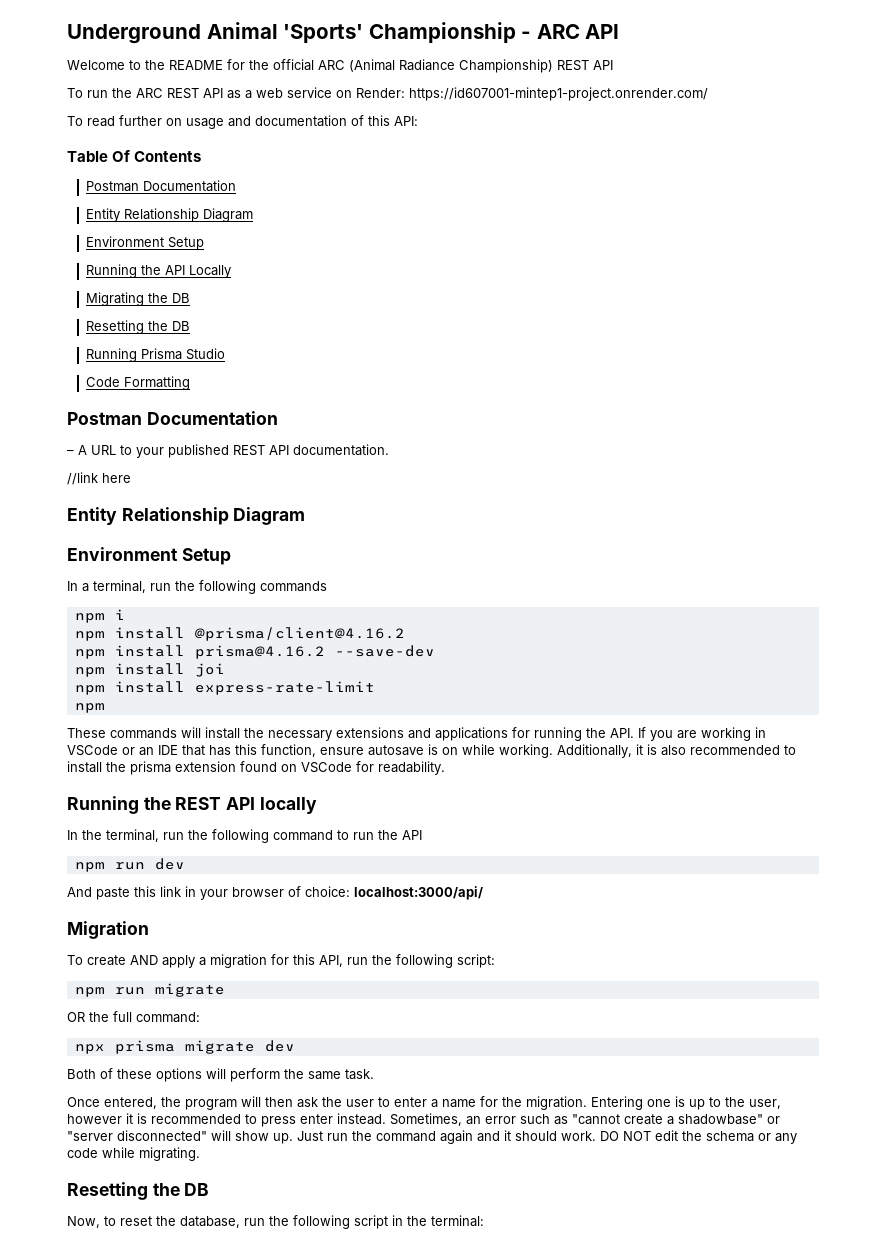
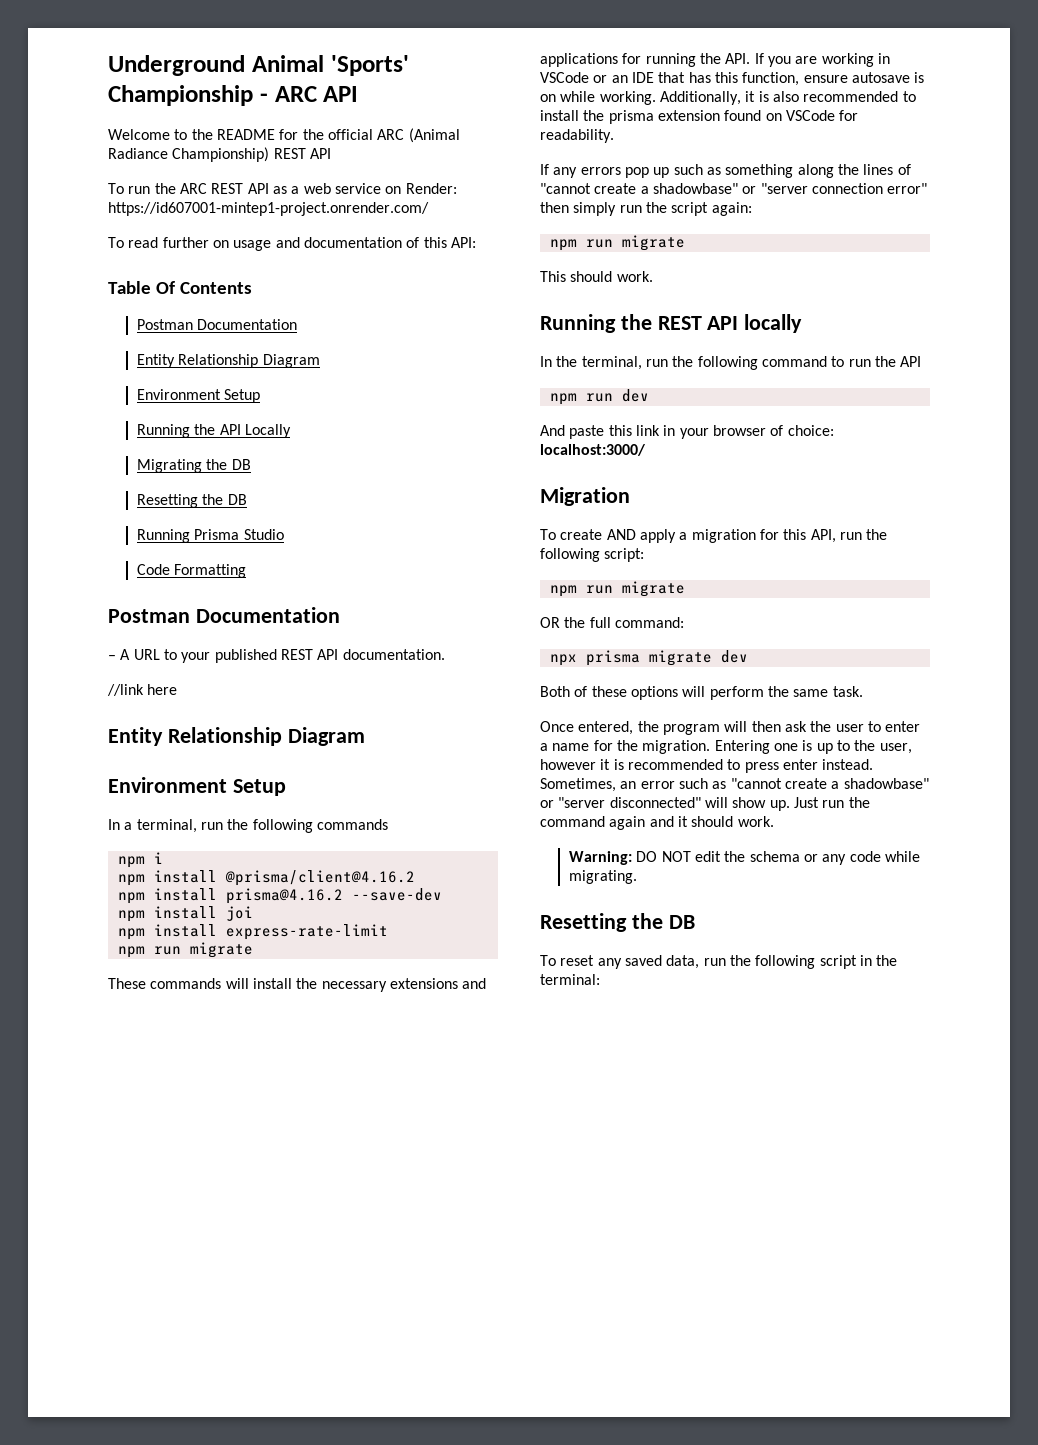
(105, 708) none -> [153,942,253,958] run migrate
(445, 768) none -> [540,164,911,178] [540,183,928,194] [540,202,752,216] [549,235,685,251] [540,271,653,282] // If any errors pop up such as something along the lines of "cannot create a shadowbase" or "server connection error" then simply run the script again: // npm run migrate // This should work.
[354,886,483,900] localhost:3000/api/ -> [540,444,646,456] localhost:3000/
(596, 1136) none -> [569,851,633,865] // Warning:
[67,1216,240,1228] Now, to reset the database, -> [540,955,700,969] To reset any saved data,

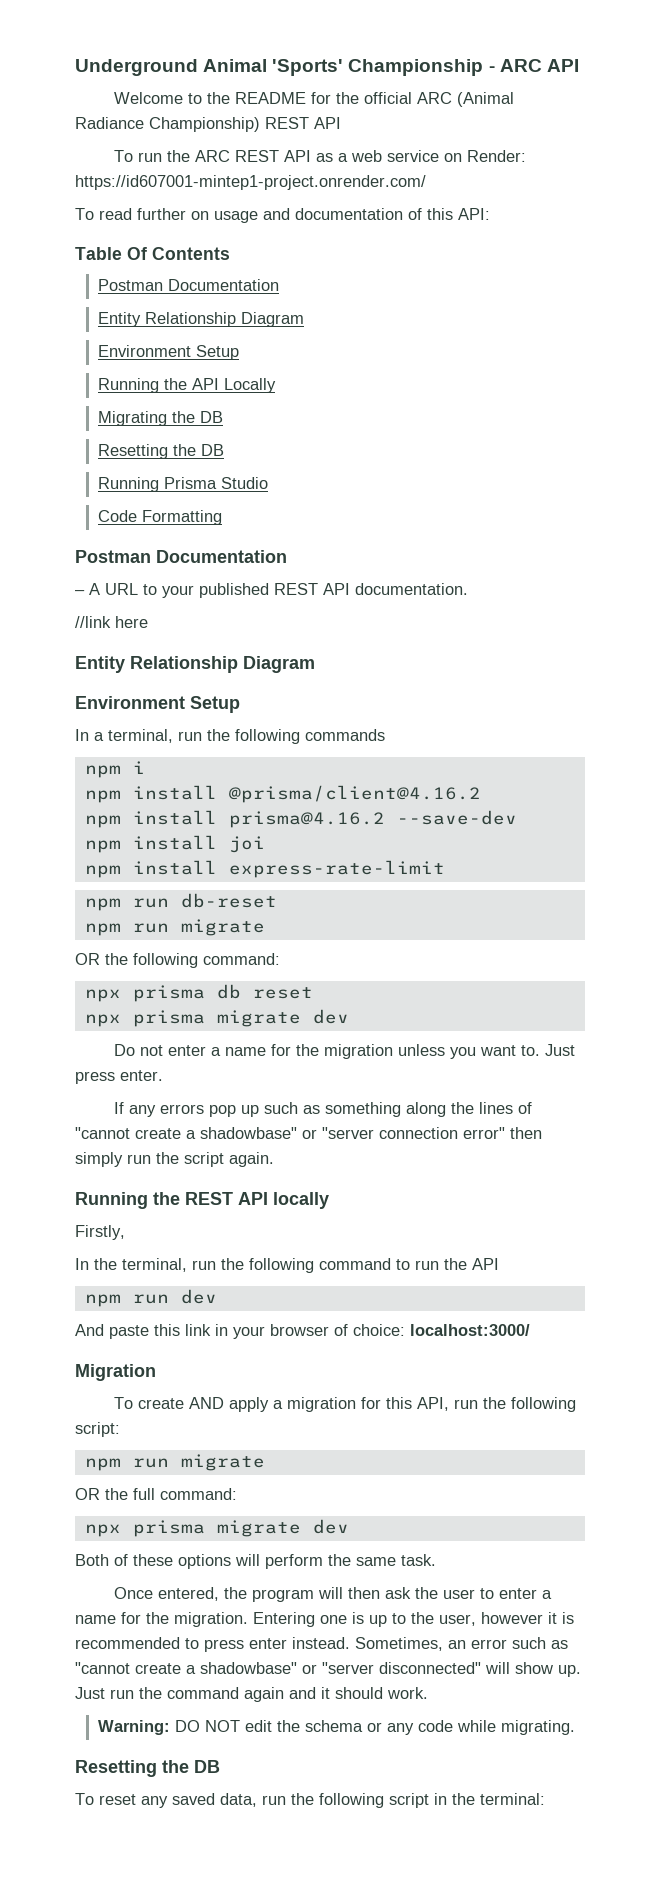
[117,942,253,958] [108,978,487,992] [540,53,890,67] [540,72,925,86] [540,91,916,105] [540,110,859,124] [540,129,614,143] // npm run migrate // These commands will install the necessary extensions and applications for running the API. If you are working in VSCode or an IDE that has this function, ensure autosave is on while working. Additionally, it is also recommended to install the prisma extension found on VSCode for readability. -> [84,893,277,911] [84,919,265,936] [75,953,280,968] [84,984,313,1002] [84,1009,349,1027] [114,1044,576,1059] [75,1070,163,1084] // npm run db-reset // npm run migrate // OR the following command: // npx prisma db reset // npx prisma migrate dev // Do not enter a name for the migration unless you want to. Just press enter.
[711,202,752,216] [549,235,685,251] [540,271,653,282] again: // npm run migrate // This should work. -> [229,1152,274,1167] again.
(803, 323) none -> [75,1225,125,1240] // Firstly,

